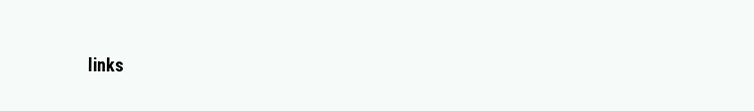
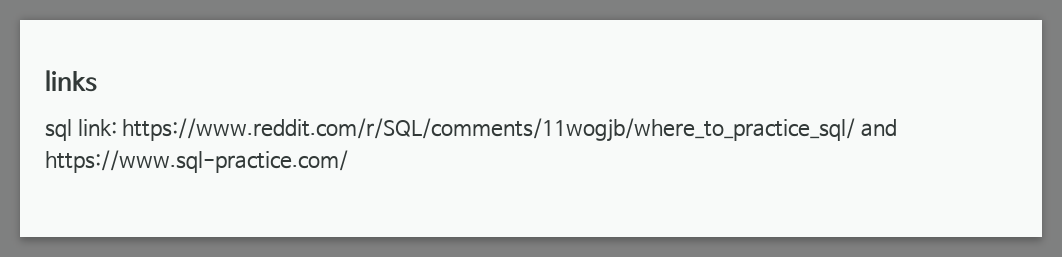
(124, 64) none -> [45,118,897,142] [45,150,348,173] // sql link: https://www.reddit.com/r/SQL/comments/11wogjb/where_to_practice_sql/ and https://www.sql-practice.com/

